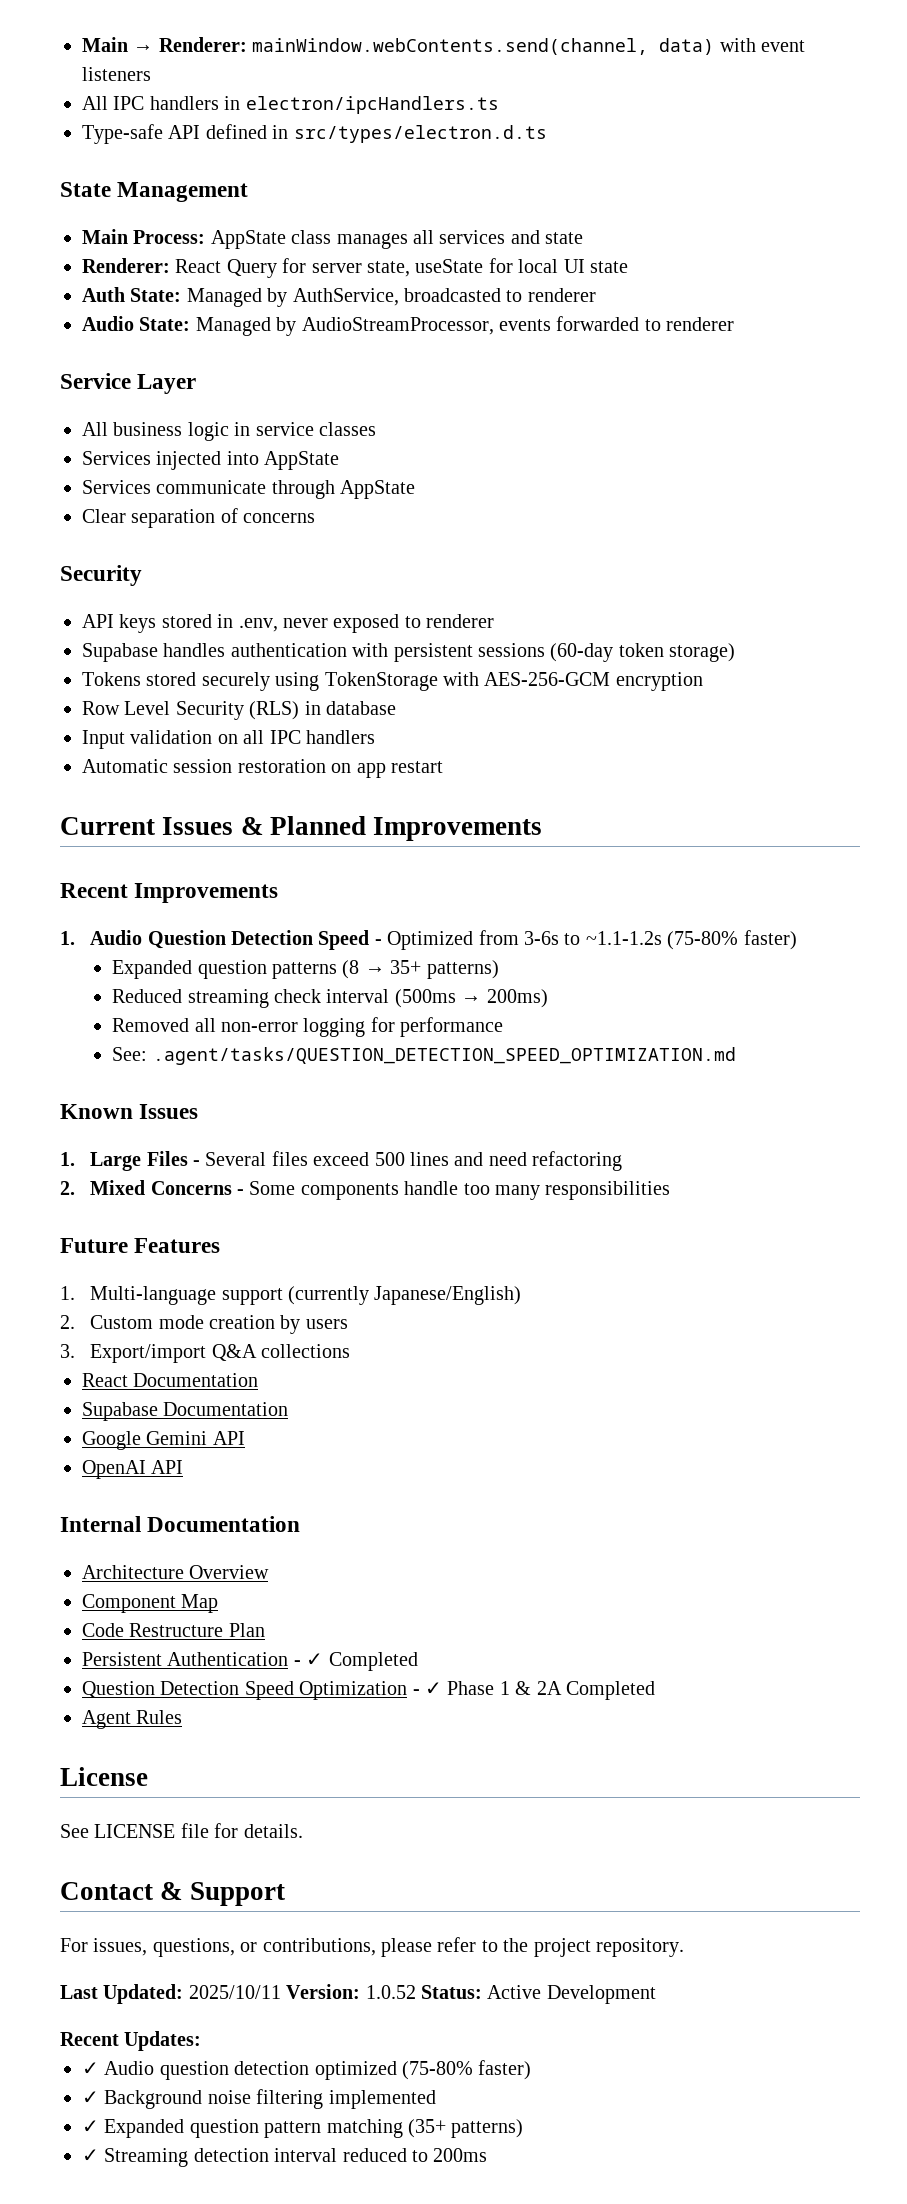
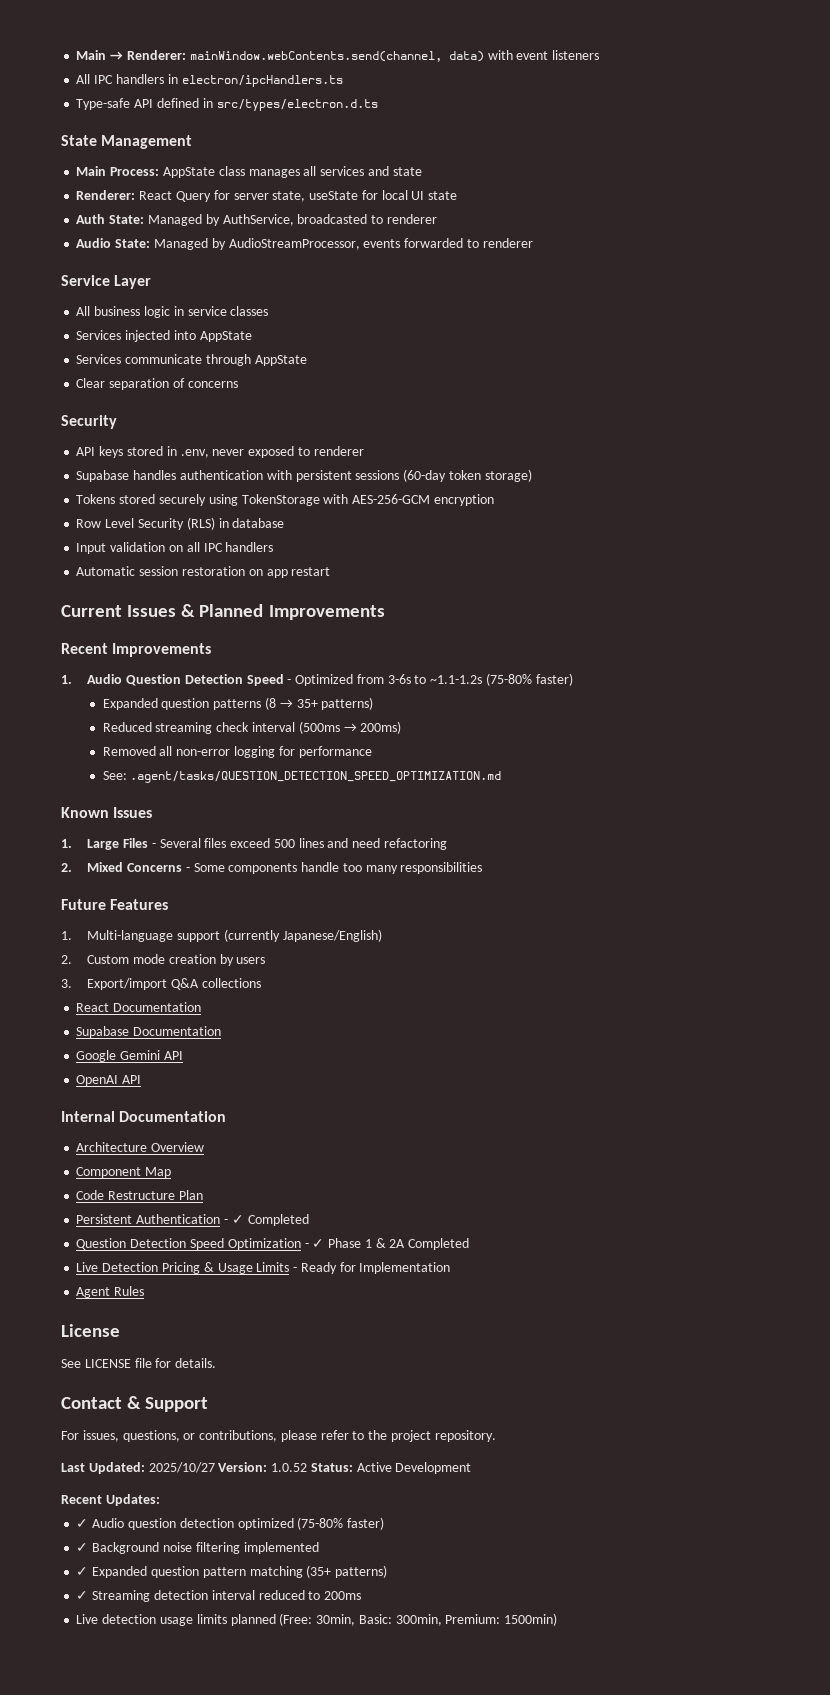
(655, 1690) none -> [76,1262,451,1274] // Live Detection Pricing & Usage Limits - Ready for Implementation
[188,1985,281,1999] 2025/10/11 -> [148,1462,215,1473] 2025/10/27
(488, 2155) none -> [76,1613,558,1626] // Live detection usage limits planned (Free: 30min, Basic: 300min, Premium: 1500min)

